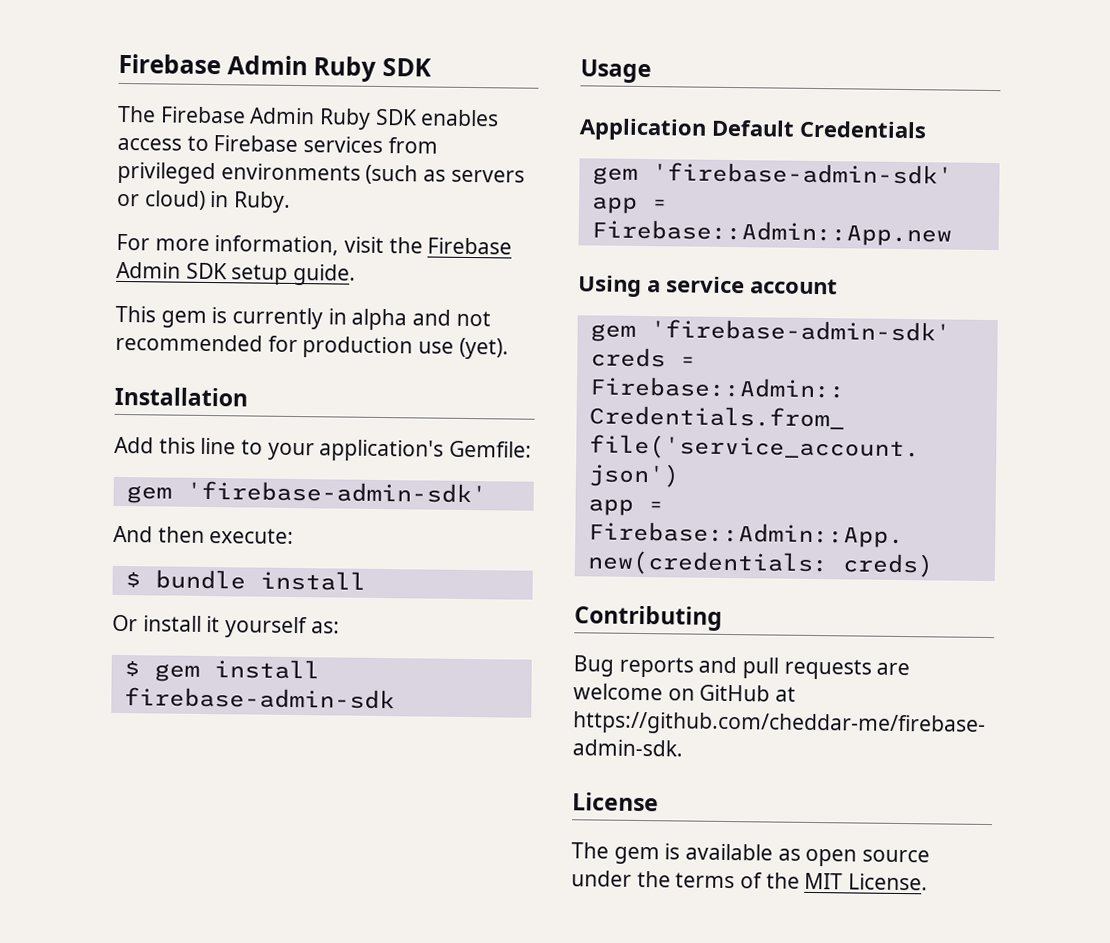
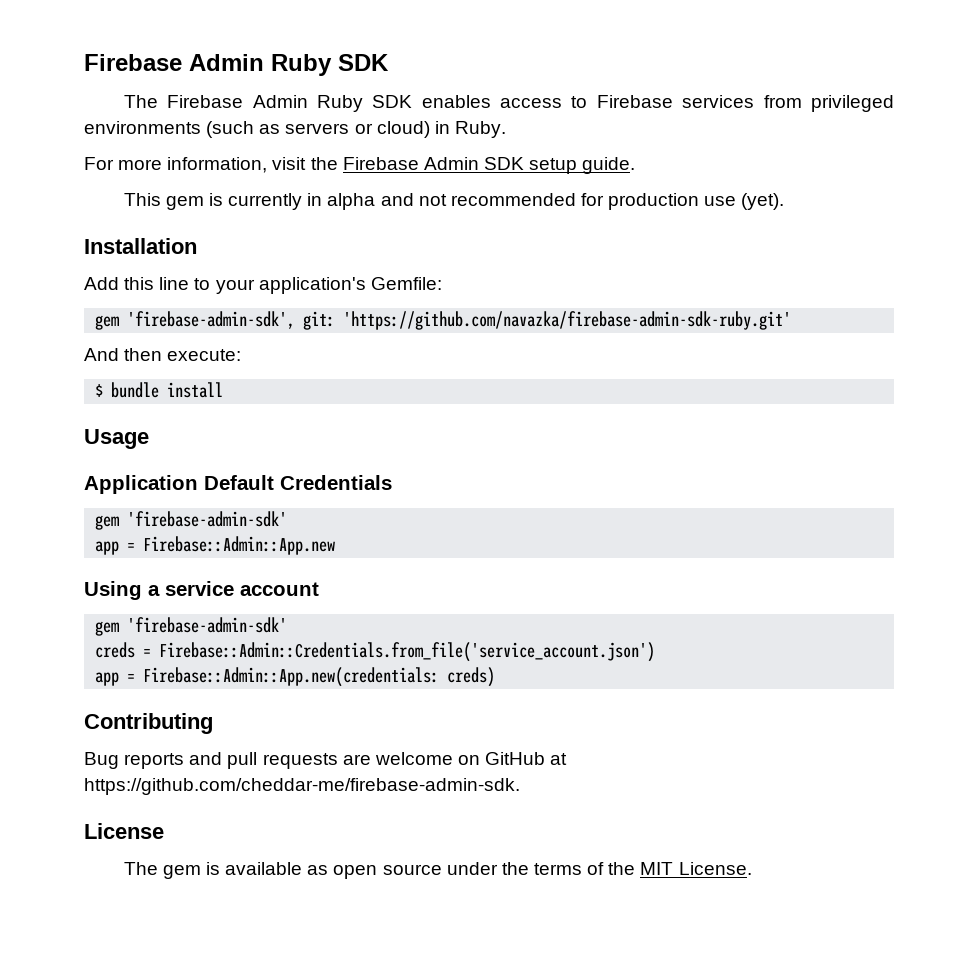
[185,480,487,504] 'firebase-admin-sdk' -> [127,311,792,330] 'firebase-admin-sdk', git: 'https://github.com/navazka/firebase-admin-sdk-ruby.git'
[112,614,340,639] [123,659,320,682] [123,687,395,710] // Or install it yourself as: // $ gem install firebase-admin-sdk -> (224, 390) none

